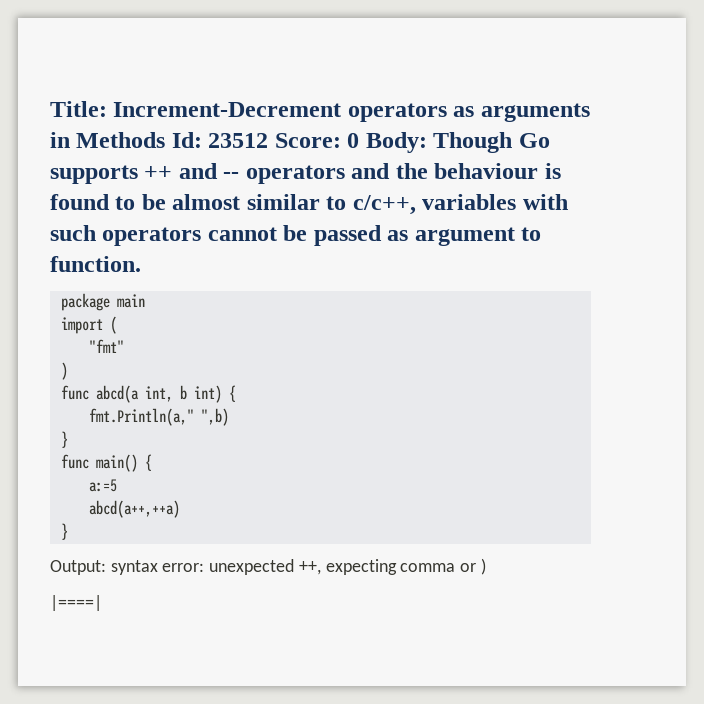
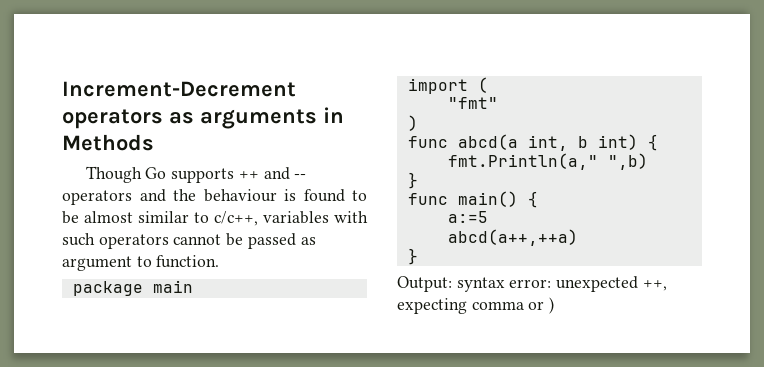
[50,101,107,117] Title: -> (62, 89) none
[171,132,427,153] Id: 23512 Score: 0 Body: -> (154, 142) //
[50,595,102,611] // |====| -> (555, 305) none

